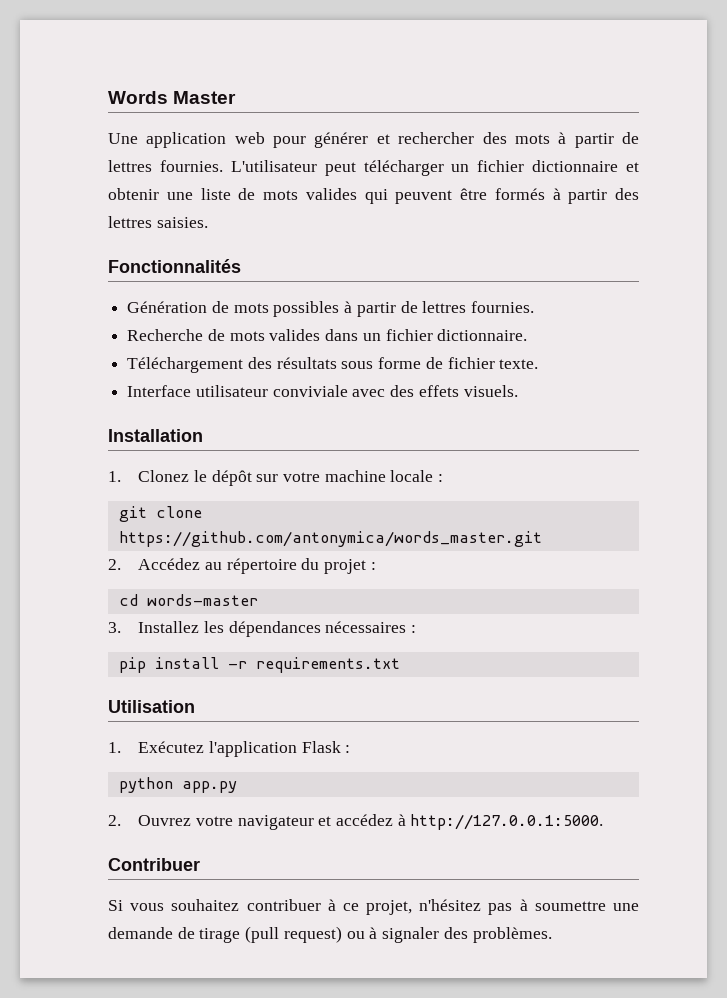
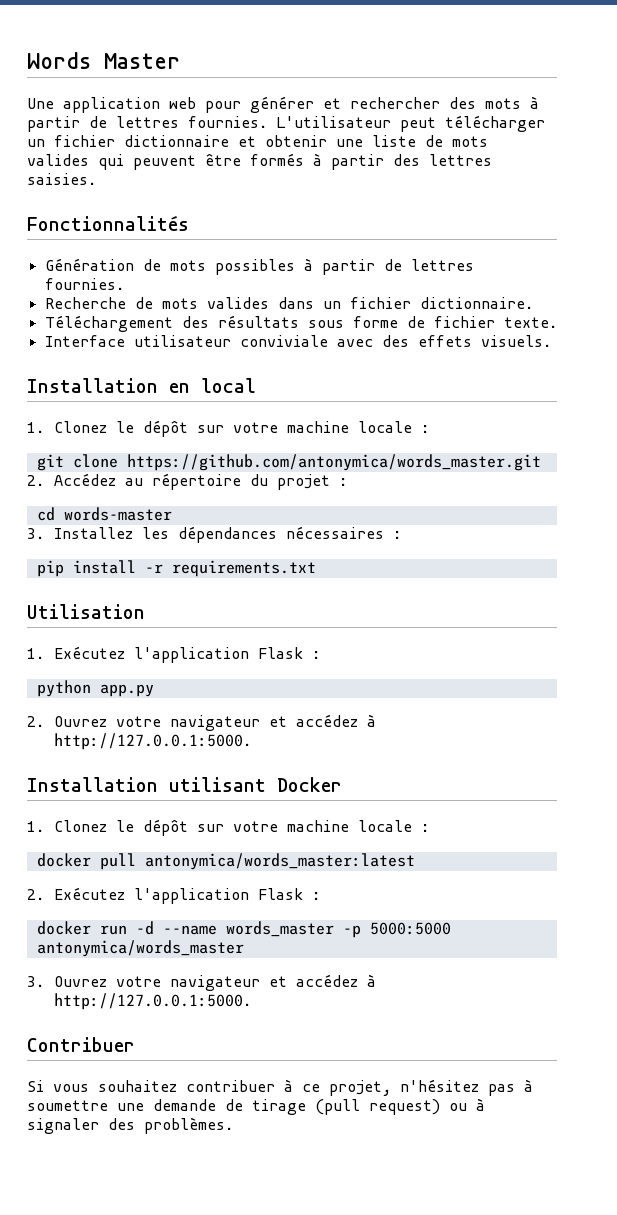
(203, 435) none -> [169,378,256,393] en local
(604, 822) none -> [27,777,342,792] [27,819,429,836] [36,853,415,870] [27,887,320,904] [36,921,451,938] [36,940,244,957] [27,974,376,991] [53,993,251,1010] // Installation utilisant Docker // 1. Clonez le dépôt sur votre machine locale : // docker pull antonymica/words_master:latest // 2. Exécutez l'application Flask : // docker run -d --name words_master -p 5000:5000 antonymica/words_master // 3. Ouvrez votre navigateur et accédez à http://127.0.0.1:5000.

